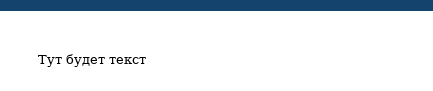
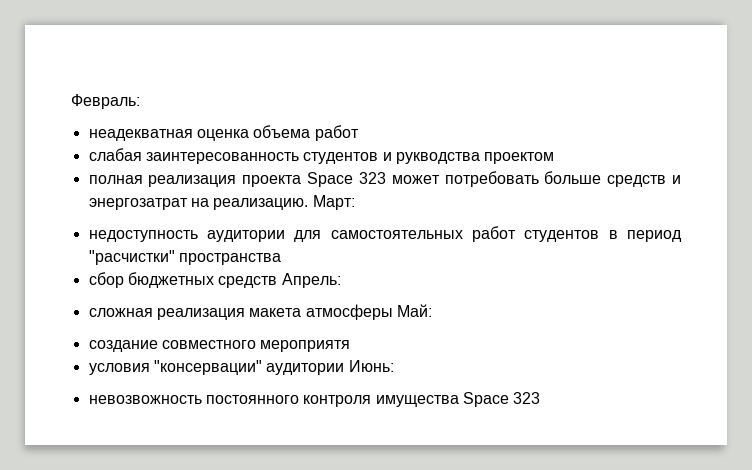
[38,54,146,67] Тут будет текст -> [71,94,140,109] [88,125,359,141] [88,148,555,164] [88,171,681,187] [88,195,355,210] [88,226,682,242] [88,250,281,265] [88,272,341,288] [88,304,432,320] [88,340,351,352] [88,360,394,375] [88,392,541,407] Февраль: // неадекватная оценка объема работ // слабая заинтересованность студентов и рукводства проектом // полная реализация проекта Space 323 может потребовать больше средств и энергозатрат на реализацию. Март: // недоступность аудитории для самостоятельных работ студентов в период "расчистки" пространства // сбор бюджетных средств Апрель: // сложная реализация макета атмосферы Май: // создание совместного мероприятя // условия "консервации" аудитории Июнь: // невозвожность постоянного контроля имущества Space 323

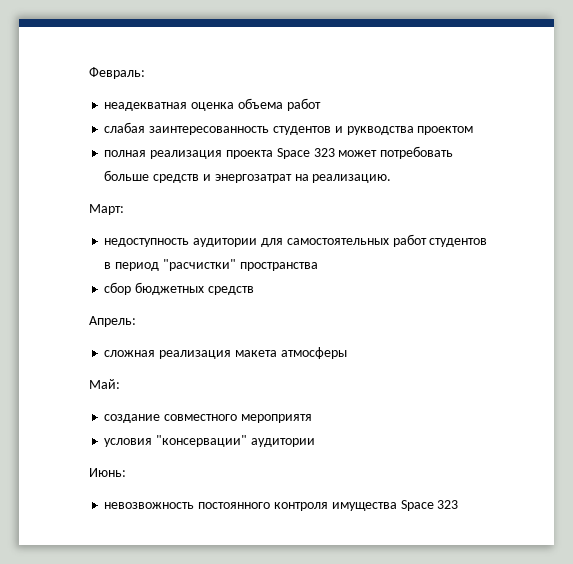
(309, 204) none -> (392, 178) //
(278, 282) none -> (254, 290) //
(393, 312) none -> (347, 353) //
(345, 369) none -> (315, 442) //

